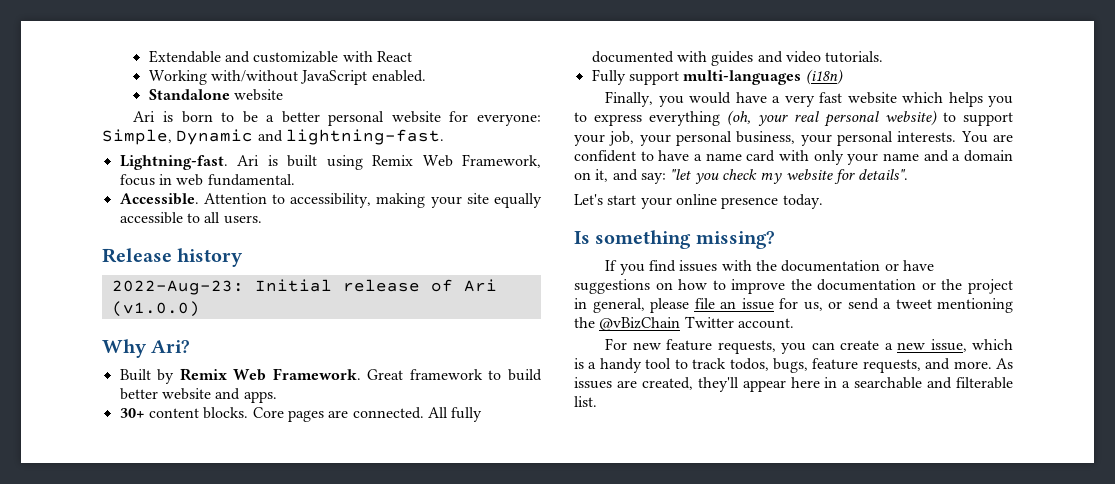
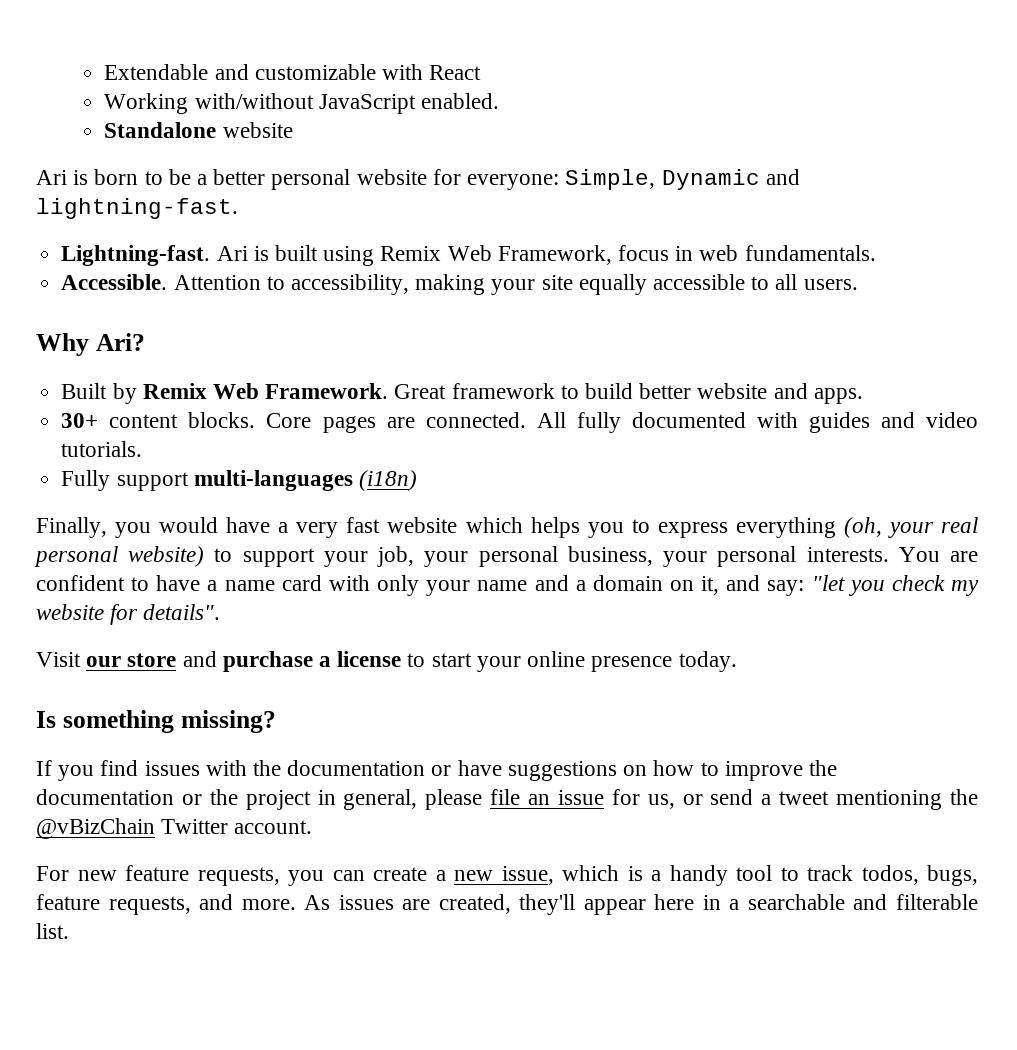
[207,174,295,186] fundamental. -> [744,245,876,261] fundamentals.
[102,248,244,267] [111,279,497,295] [111,301,200,317] // Release history // 2022-Aug-23: Initial release of Ari (v1.0.0) -> (858, 284) none
[574,194,603,205] Let's -> [36,651,426,672] Visit our store and purchase a license to

